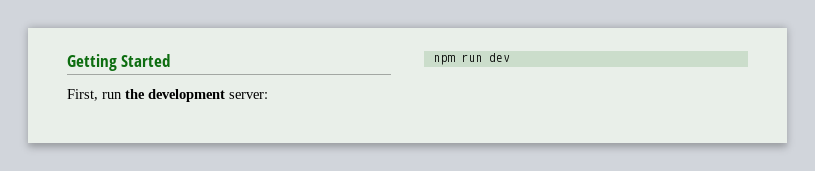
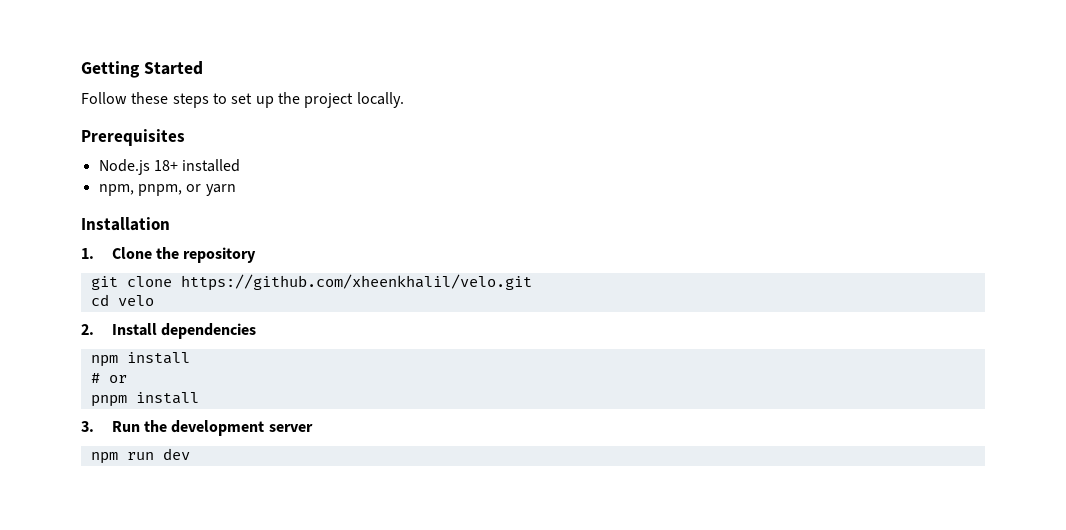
[67,89,122,101] First, run -> [81,92,404,108] [81,129,185,146] [98,159,241,175] [98,184,236,196] [81,217,170,231] [81,247,257,263] [90,274,532,291] [90,294,154,306] [81,323,257,339] [90,352,190,367] [90,373,127,383] [90,392,199,407] [81,421,140,432] Follow these steps to set up the project locally. // Prerequisites // Node.js 18+ installed // npm, pnpm, or yarn // Installation // 1. Clone the repository // git clone https://github.com/xheenkhalil/velo.git // cd velo // 2. Install dependencies // npm install // # or // pnpm install // 3. Run
[229,92,268,99] server: -> [268,424,313,432] server

